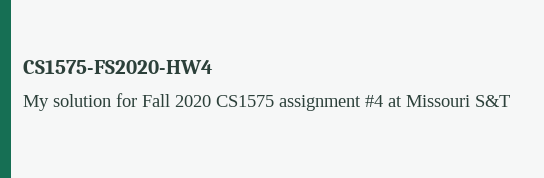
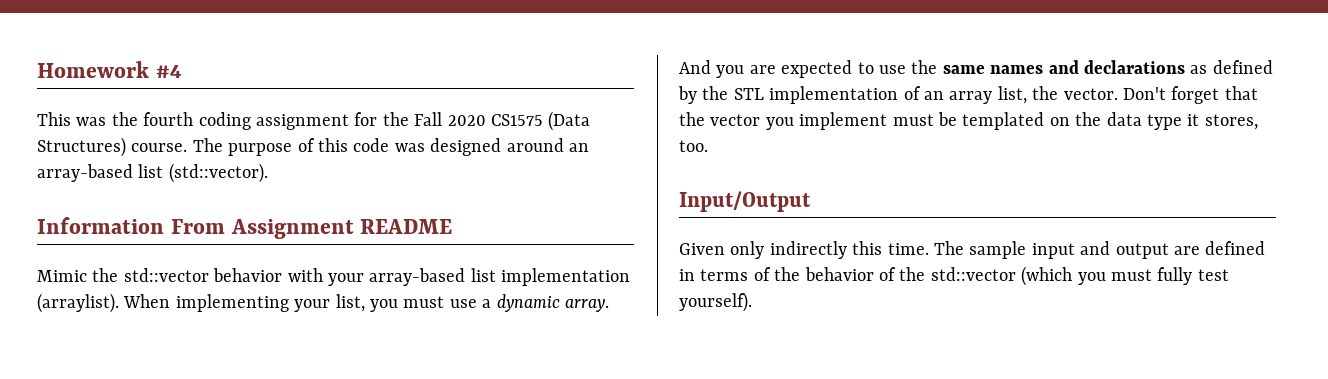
[23,60,213,74] [23,93,510,111] CS1575-FS2020-HW4 // My solution for Fall 2020 CS1575 assignment #4 at Missouri S&T -> [37,61,182,78] [37,111,591,131] [37,137,589,157] [37,163,268,183] [37,217,453,239] [37,268,631,286] [37,293,609,313] [679,60,1273,78] [678,86,1258,104] [679,112,1258,130] [679,140,708,152] [679,191,811,212] [679,241,1266,259] [679,266,1229,286] [679,292,752,312] Homework #4 // This was the fourth coding assignment for the Fall 2020 CS1575 (Data Structures) course. The purpose of this code was designed around an array-based list (std::vector). // Information From Assignment README // Mimic the std::vector behavior with your array-based list implementation (arraylist). When implementing your list, you must use a dynamic array. And you are expected to use the same names and declarations as defined by the STL implementation of an array list, the vector. Don't forget that the vector you implement must be templated on the data type it stores, too. // Input/Output // Given only indirectly this time. The sample input and output are defined in terms of the behavior of the std::vector (which you must fully test yourself).

